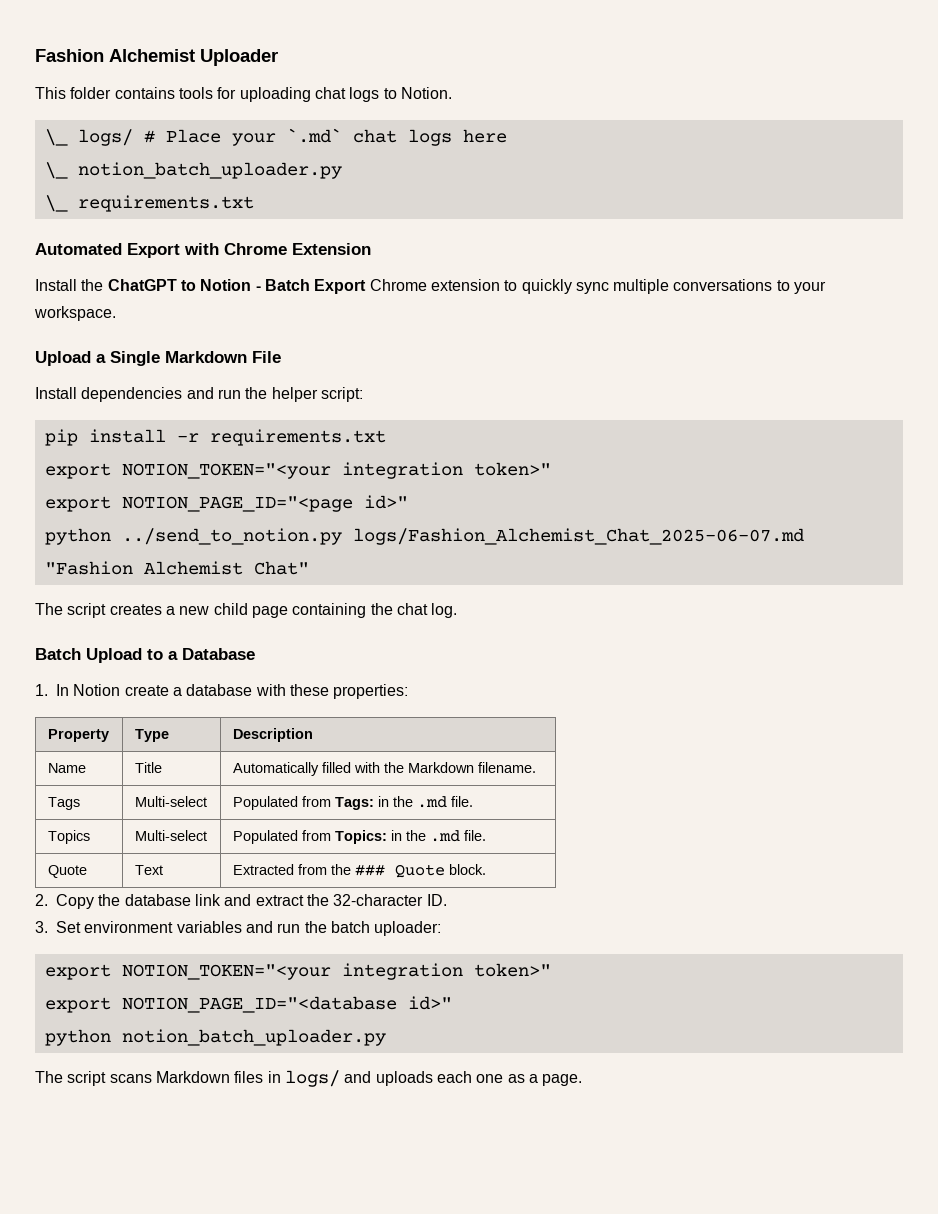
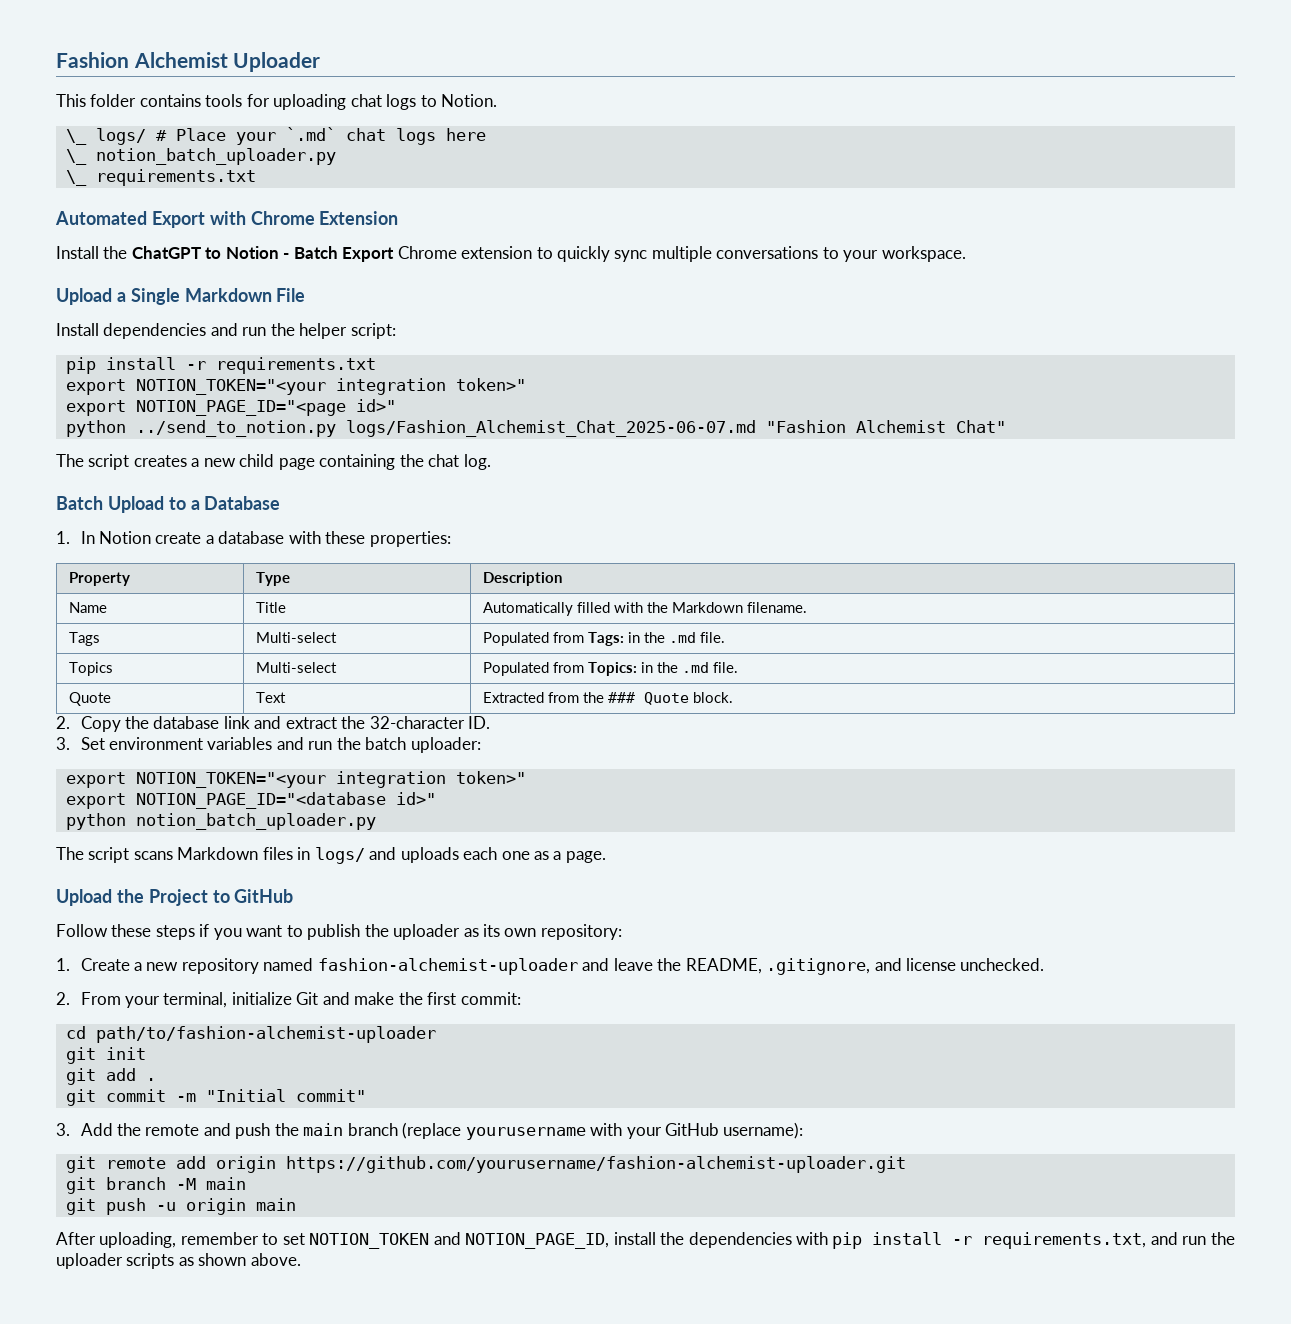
(583, 1080) none -> [56,889,294,906] [56,924,622,940] [56,958,1045,975] [56,992,521,1008] [65,1026,436,1043] [65,1047,146,1064] [65,1068,156,1085] [65,1089,366,1106] [56,1122,804,1140] [65,1156,906,1173] [65,1177,246,1194] [65,1198,296,1215] [56,1232,1235,1249] [56,1253,301,1269] // Upload the Project to GitHub // Follow these steps if you want to publish the uploader as its own repository: // 1. Create a new repository named fashion-alchemist-uploader and leave the README, .gitignore, and license unchecked. // 2. From your terminal, initialize Git and make the first commit: // cd path/to/fashion-alchemist-uploader // git init // git add . // git commit -m "Initial commit" // 3. Add the remote and push the main branch (replace yourusername with your GitHub username): // git remote add origin https://github.com/yourusername/fashion-alchemist-uploader.git // git branch -M main // git push -u origin main // After uploading, remember to set NOTION_TOKEN and NOTION_PAGE_ID, install the dependencies with pip install -r requirements.txt, and run the uploader scripts as shown above.

